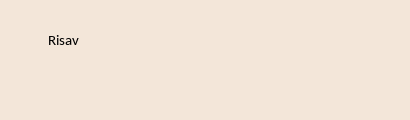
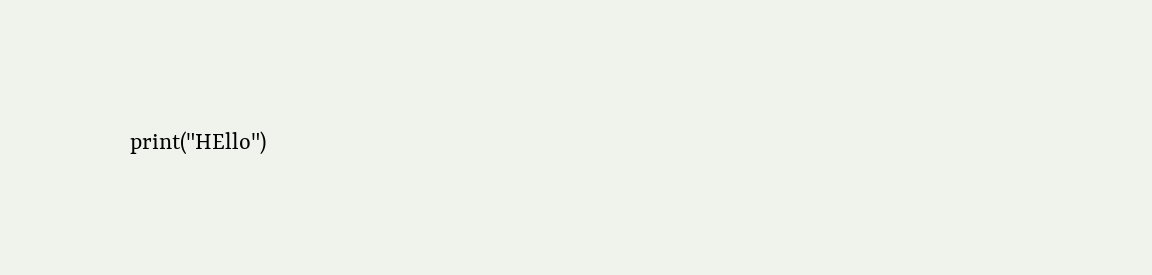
[48,35,79,45] Risav -> [130,131,266,155] print("HEllo")

